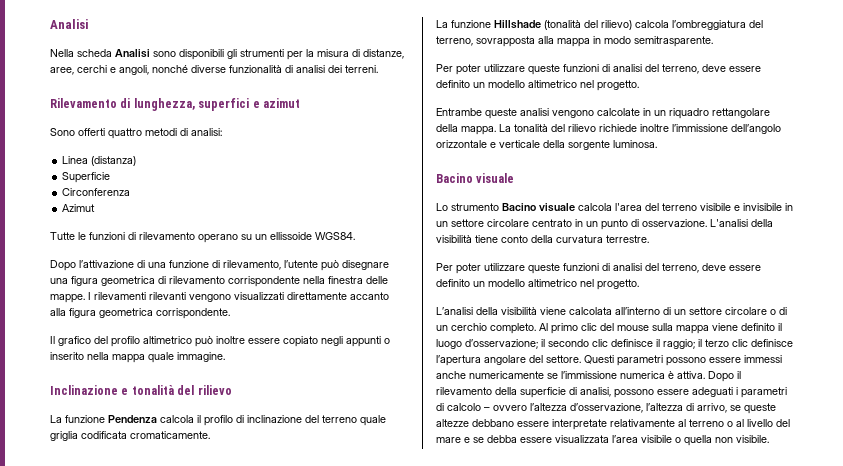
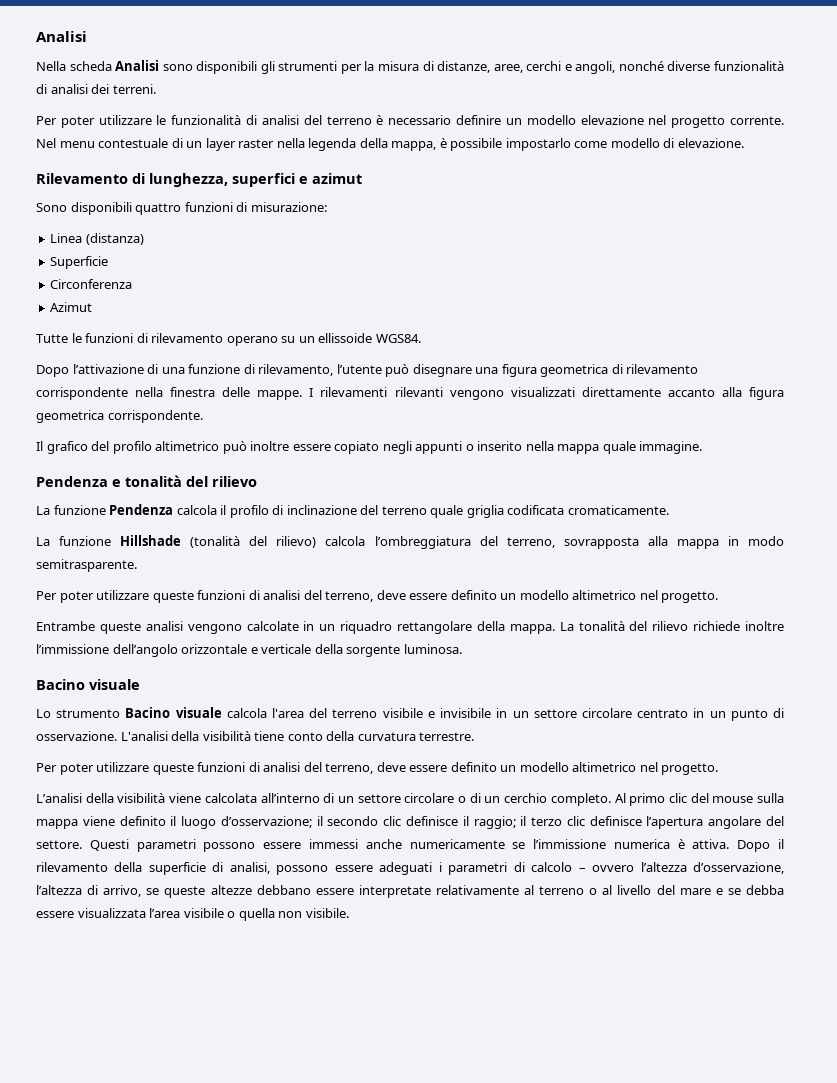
(378, 69) none -> [36,115,785,128] [36,138,744,151] // Per poter utilizzare le funzionalità di analisi del terreno è necessario definire un modello elevazione nel progetto corrente. Nel menu contestuale di un layer raster nella legenda della mappa, è possibile impostarlo come modello di elevazione.
[78,128,222,139] offerti quattro metodi di analisi: -> [70,202,327,215] disponibili quattro funzioni di misurazione:
[50,385,118,395] Inclinazione -> [36,476,108,487] Pendenza

